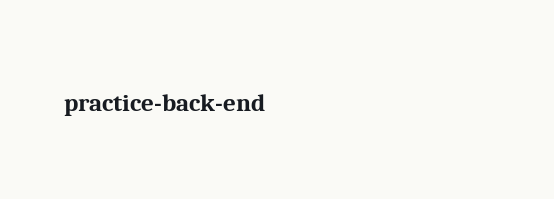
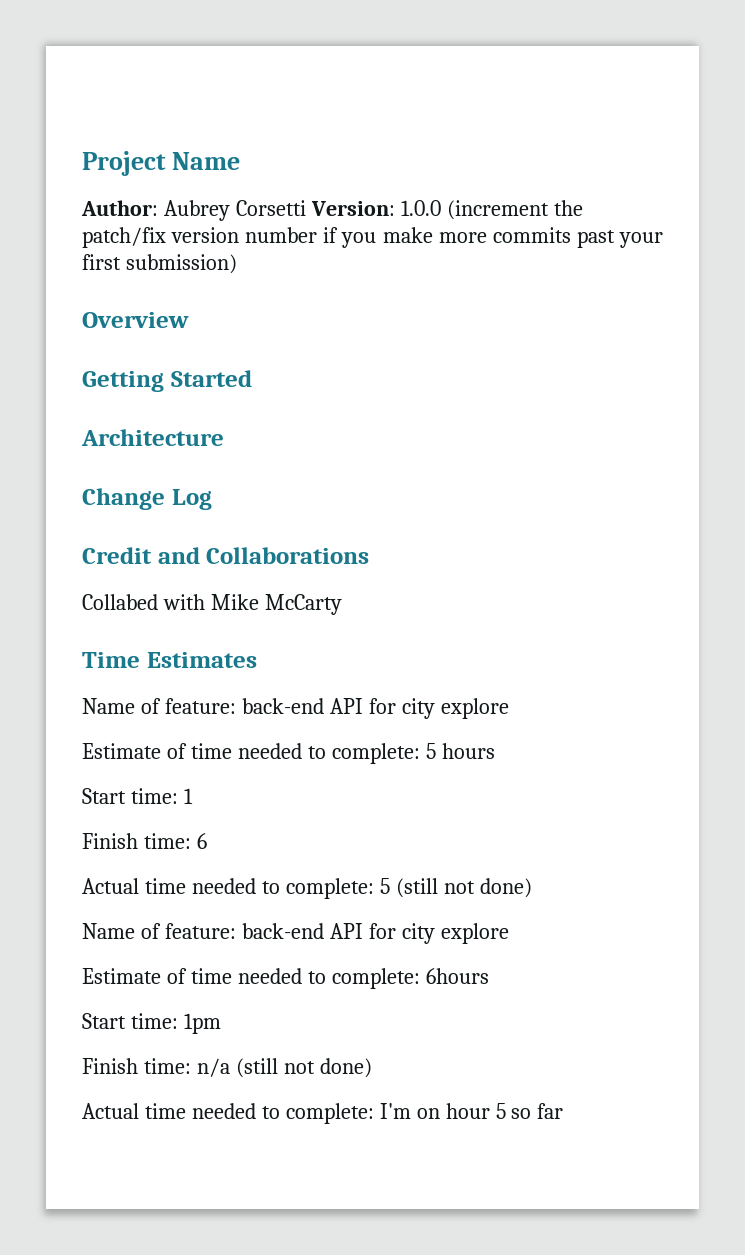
[64,94,265,116] practice-back-end -> [82,151,240,176] [81,200,583,221] [82,227,663,248] [82,254,237,274] [82,312,189,328] [82,370,252,392] [81,429,224,446] [82,488,212,510] [82,547,370,564] [82,594,342,615] [82,652,257,668] [82,698,509,719] [82,743,495,764] [82,788,193,804] [82,833,207,849] [82,878,532,899] [82,923,509,944] [82,968,489,989] [82,1013,221,1034] [82,1058,372,1078] [82,1103,564,1124] Project Name // Author: Aubrey Corsetti Version: 1.0.0 (increment the patch/fix version number if you make more commits past your first submission) // Overview // Getting Started // Architecture // Change Log // Credit and Collaborations // Collabed with Mike McCarty // Time Estimates // Name of feature: back-end API for city explore // Estimate of time needed to complete: 5 hours // Start time: 1 // Finish time: 6 // Actual time needed to complete: 5 (still not done) // Name of feature: back-end API for city explore // Estimate of time needed to complete: 6hours // Start time: 1pm // Finish time: n/a (still not done) // Actual time needed to complete: I'm on hour 5 so far

